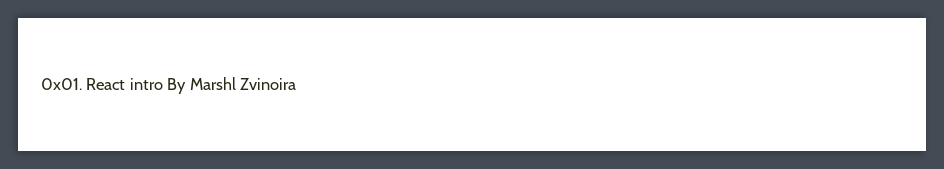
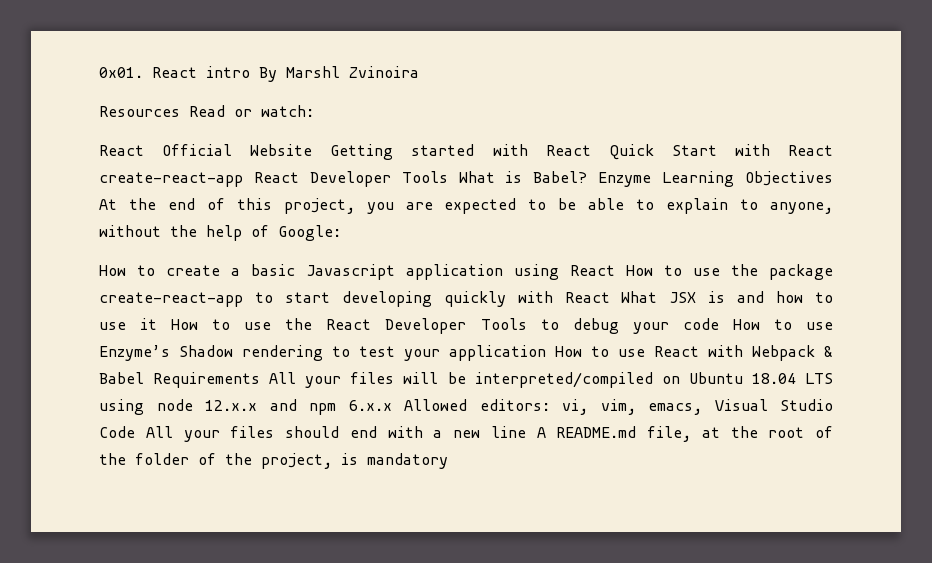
(297, 84) none -> [99,105,314,117] [99,144,834,160] [99,171,834,187] [99,198,833,214] [99,225,341,241] [99,264,833,280] [99,291,833,307] [99,318,834,334] [99,345,833,361] [99,372,833,388] [99,399,833,415] [99,426,833,442] [99,453,448,469] // Resources Read or watch: // React Official Website Getting started with React Quick Start with React create-react-app React Developer Tools What is Babel? Enzyme Learning Objectives At the end of this project, you are expected to be able to explain to anyone, without the help of Google: // How to create a basic Javascript application using React How to use the package create-react-app to start developing quickly with React What JSX is and how to use it How to use the React Developer Tools to debug your code How to use Enzyme’s Shadow rendering to test your application How to use React with Webpack & Babel Requirements All your files will be interpreted/compiled on Ubuntu 18.04 LTS using node 12.x.x and npm 6.x.x Allowed editors: vi, vim, emacs, Visual Studio Code All your files should end with a new line A README.md file, at the root of the folder of the project, is mandatory

